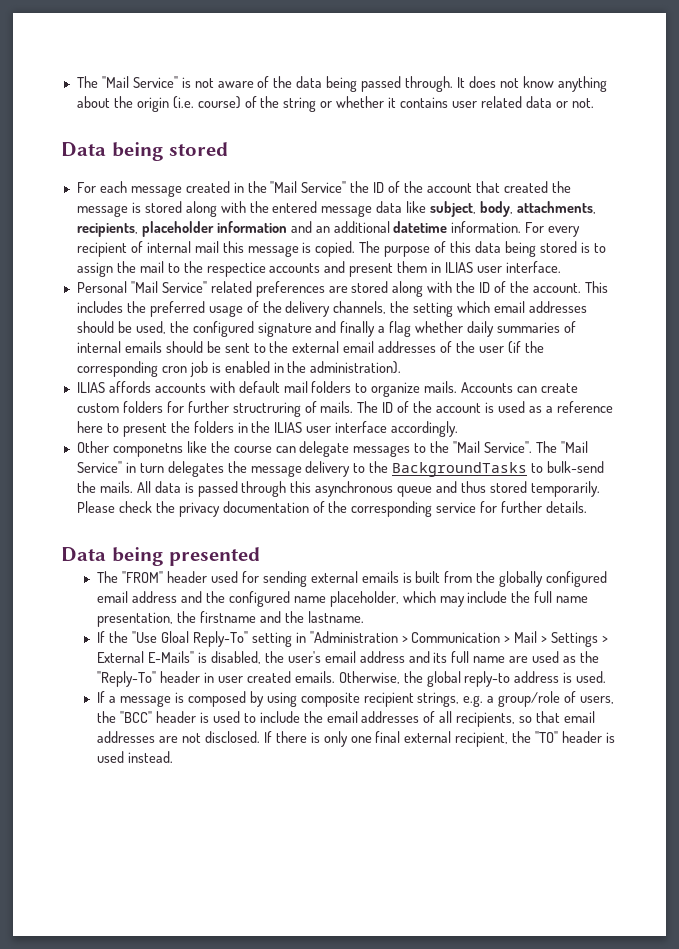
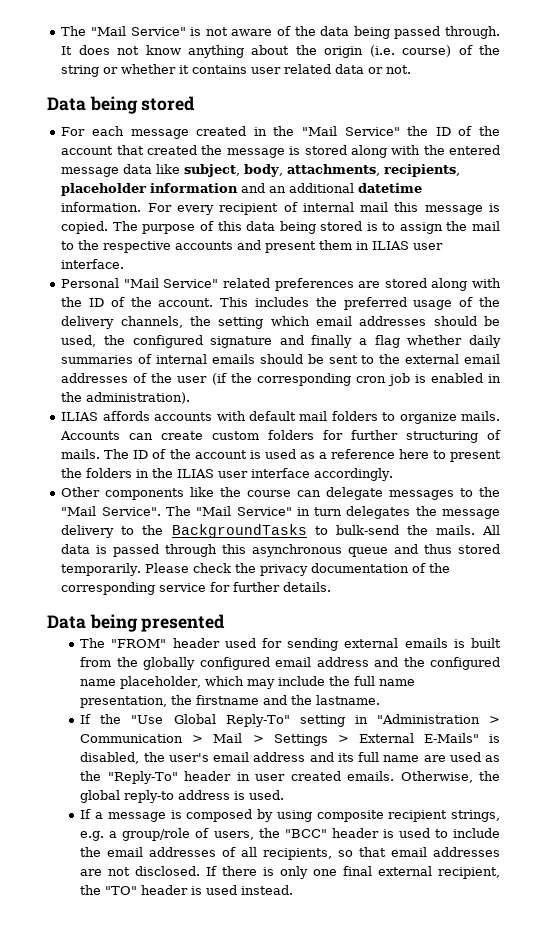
[206,262,266,277] respectice -> [103,241,172,253] respective
[232,402,301,417] structruring -> [406,431,479,443] structuring
[112,443,183,457] componetns -> [105,488,185,500] components
[160,631,189,643] Gloal -> [173,714,216,724] Global

